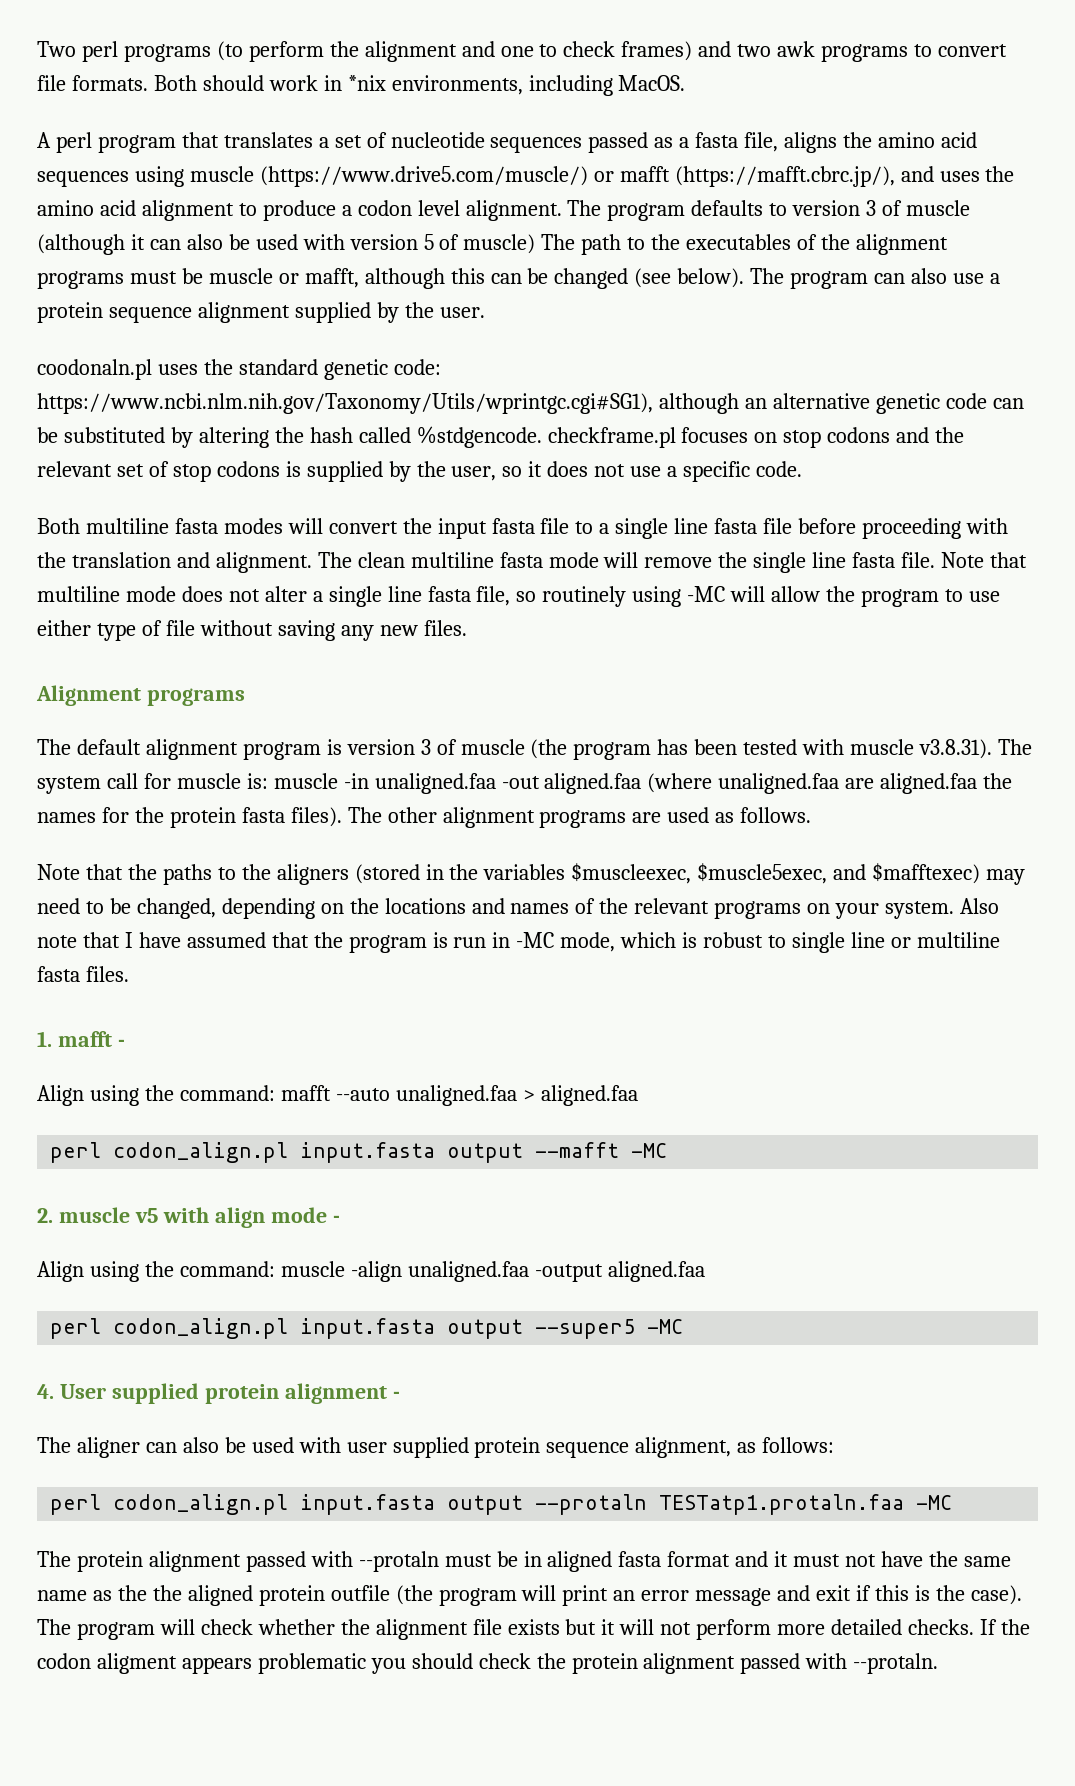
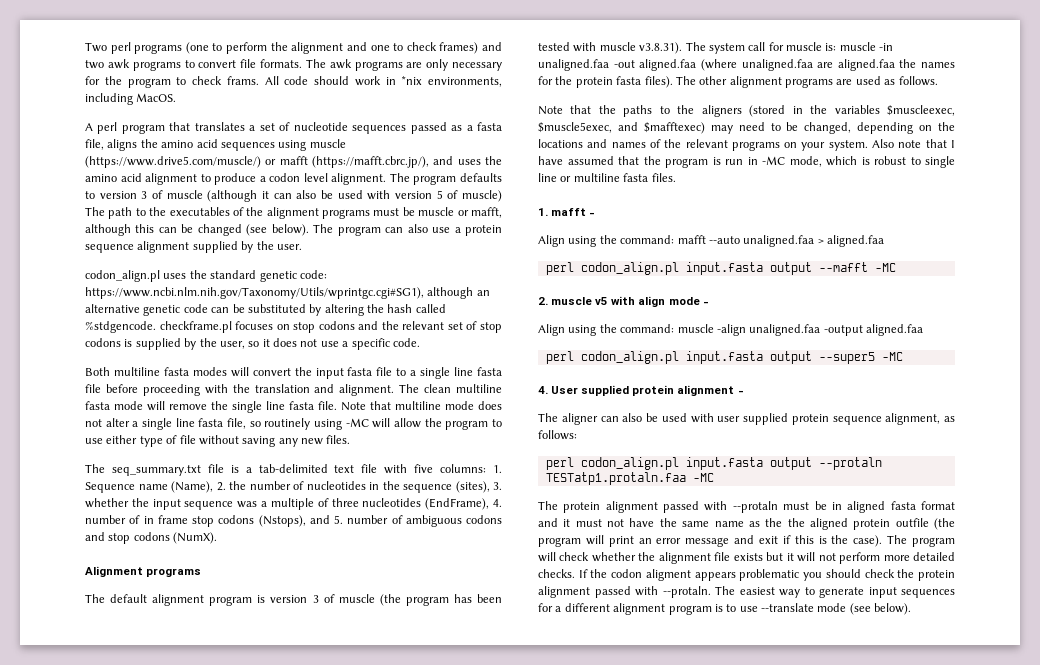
[216,41,243,61] (to -> [185,42,223,54] (one to
[153,75,197,91] Both -> [305,59,502,71] [85,76,309,88] The awk programs are only necessary for the program to check frams. All code
[37,359,152,380] coodonaln.pl -> [85,270,160,282] codon_align.pl
(467, 628) none -> [85,464,503,476] [85,481,502,493] [85,498,502,510] [85,515,502,527] [85,532,218,544] // The seq_summary.txt file is a tab-delimited text file with five columns: 1. Sequence name (Name), 2. the number of nucleotides in the sequence (sites), 3. whether the input sequence was a multiple of three nucleotides (EndFrame), 4. number of in frame stop codons (Nstops), and 5. number of ambiguous codons and stop codons (NumX).
(939, 1663) none -> [715,586,955,598] [538,603,912,615] The easiest way to generate input sequences for a different alignment program is to use --translate mode (see below).

